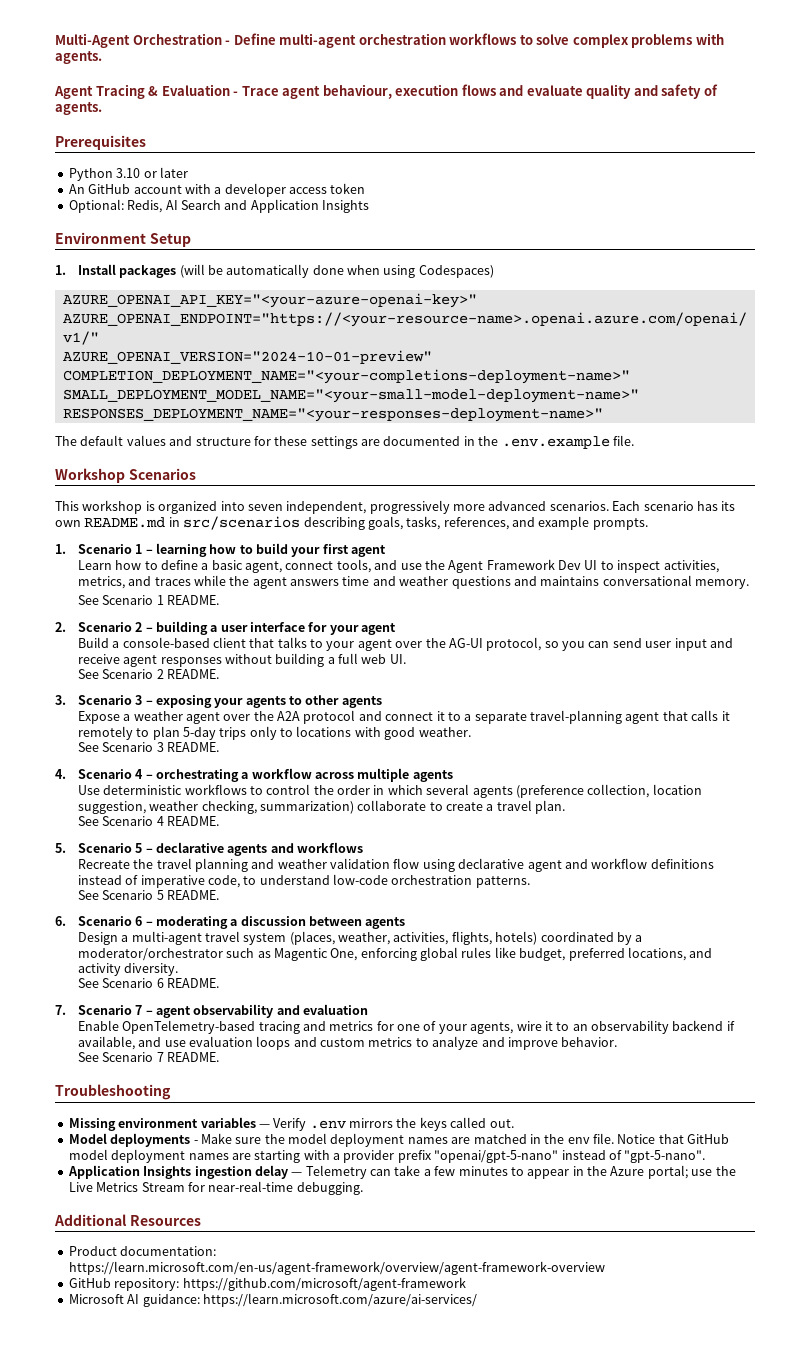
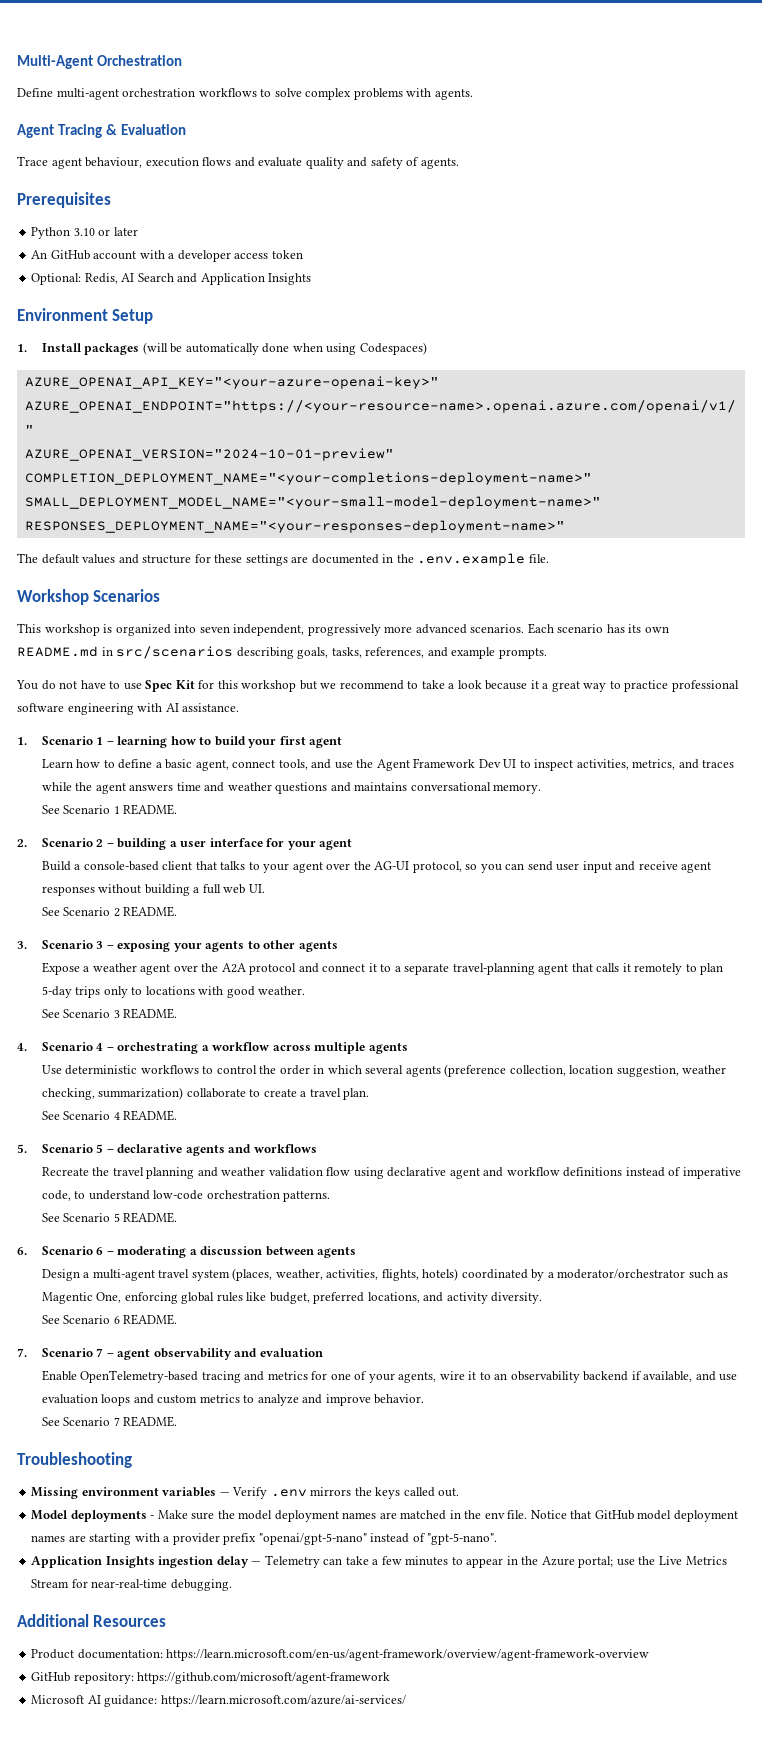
[225,40,231,45] - -> (182, 60) //
[233,91,239,96] - -> (186, 129) //
(648, 524) none -> [16,680,739,692] [17,703,240,715] // You do not have to use Spec Kit for this workshop but we recommend to take a look because it a great way to practice professional software engineering with AI assistance.

